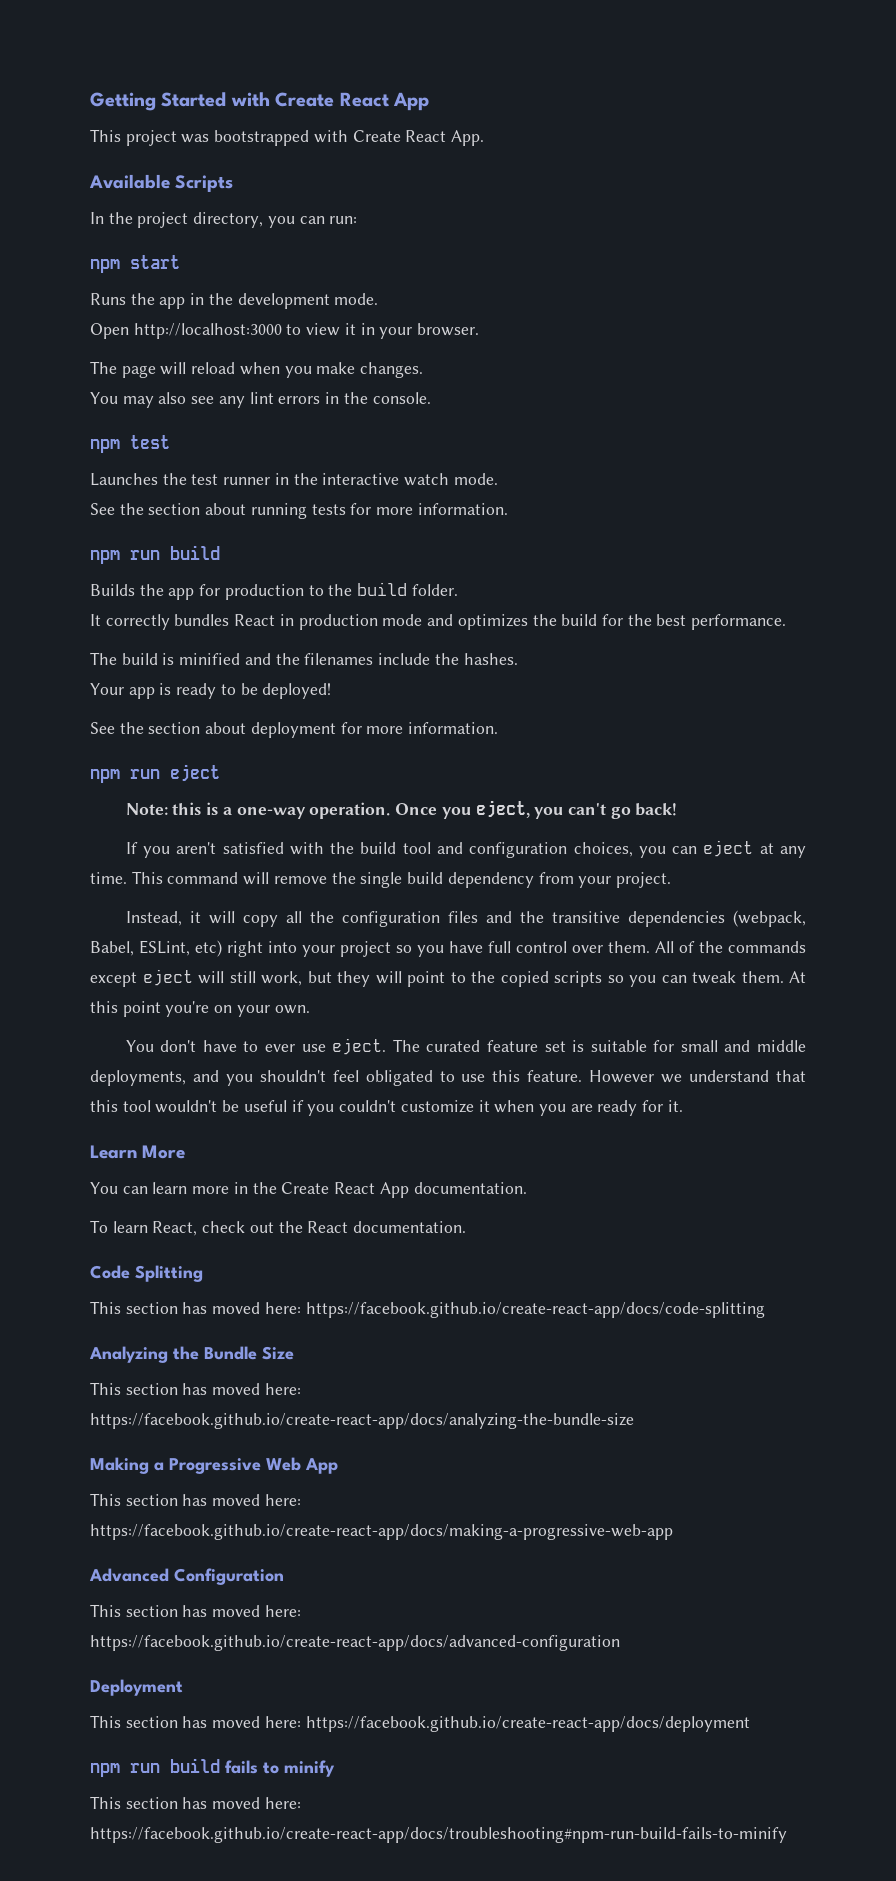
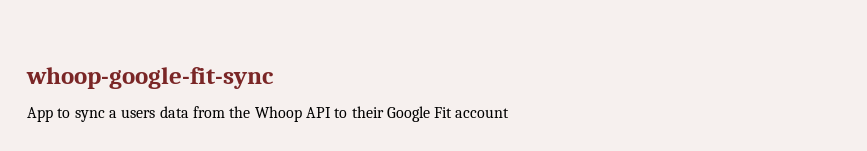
[90,92,429,111] [90,129,485,146] [89,174,234,192] [90,212,358,228] [90,255,180,273] [90,293,379,309] [90,323,480,339] [90,361,424,378] [90,392,431,408] [90,435,170,453] [90,473,498,486] [90,503,508,519] [90,545,220,564] [90,582,458,600] [90,614,787,630] [90,652,518,665] [90,683,332,699] [90,722,499,738] [90,764,220,783] [125,800,678,819] [125,840,806,858] [90,871,671,888] [125,910,806,927] [90,940,806,957] [90,969,806,987] [90,1001,310,1017] [125,1038,807,1055] [90,1070,806,1086] [90,1100,683,1116] [90,1145,186,1159] [90,1182,527,1198] [90,1220,467,1236] [90,1265,203,1282] [90,1301,765,1318] [89,1346,294,1363] [90,1382,301,1395] [90,1413,634,1429] [90,1457,338,1474] [90,1493,301,1506] [90,1524,673,1540] [89,1568,284,1585] [90,1604,301,1617] [90,1635,620,1651] [90,1679,183,1696] [90,1715,750,1732] [90,1758,335,1777] [90,1796,301,1809] [90,1827,787,1843] Getting Started with Create React App // This project was bootstrapped with Create React App. // Available Scripts // In the project directory, you can run: // npm start // Runs the app in the development mode. // Open http://localhost:3000 to view it in your browser. // The page will reload when you make changes. // You may also see any lint errors in the console. // npm test // Launches the test runner in the interactive watch mode. // See the section about running tests for more information. // npm run build // Builds the app for production to the build folder. // It correctly bundles React in production mode and optimizes the build for the best performance. // The build is minified and the filenames include the hashes. // Your app is ready to be deployed! // See the section about deployment for more information. // npm run eject // Note: this is a one-way operation. Once you eject, you can't go back! // If you aren't satisfied with the build tool and configuration choices, you can eject at any time. This command will remove the single build dependency from your project. // Instead, it will copy all the configuration files and the transitive dependencies (webpack, Babel, ESLint, etc) right into your project so you have full control over them. All of the commands except eject will still work, but they will point to the copied scripts so you can tweak them. At this point you're on your own. // You don't have to ever use eject. The curated feature set is suitable for small and middle deployments, and you shouldn't feel obligated to use this feature. However we understand that this tool wouldn't be useful if you couldn't customize it when you are ready for it. // Learn More // You can learn more in the Create React App documentation. // To learn React, check out the React documentation. // Code Splitting // This section has moved here: https://facebook.github.io/create-react-app/docs/code-splitting // Analyzing the Bundle Size // This section has moved here: https://facebook.github.io/create-react-app/docs/analyzing-the-bundle-size // Making a Progressive Web App // This section has moved here: https://facebook.github.io/create-react-app/docs/making-a-progressive-web-app // Advanced Configuration // This section has moved here: https://facebook.github.io/create-react-app/docs/advanced-configuration // Deployment // This section has moved here: https://facebook.github.io/create-react-app/docs/deployment // npm run build fails to minify // This section has moved here: https://facebook.github.io/create-react-app/docs/troubleshooting#npm-run-build-fails-to-minify -> [26,67,274,89] [27,106,510,122] whoop-google-fit-sync // App to sync a users data from the Whoop API to their Google Fit account

